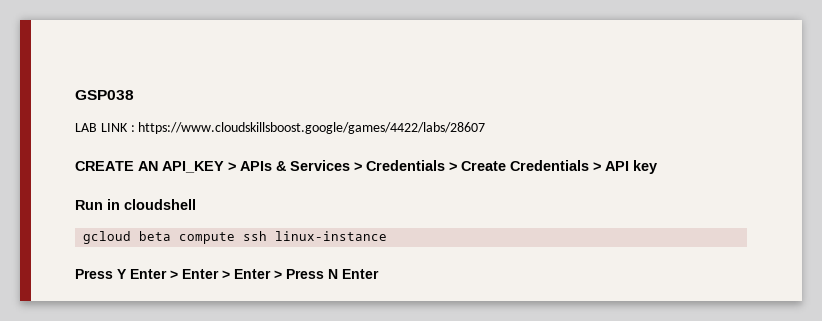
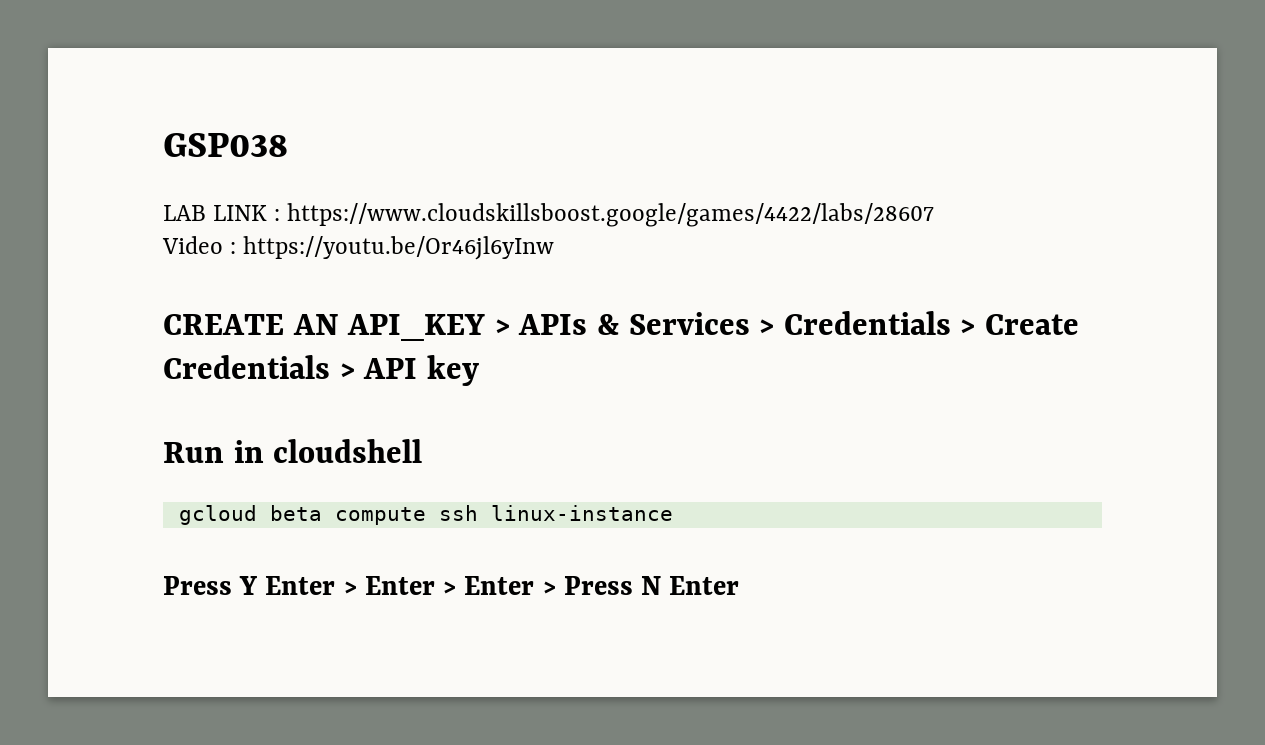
(486, 128) none -> [162,236,555,260] // Video : https://youtu.be/Or46jl6yInw

